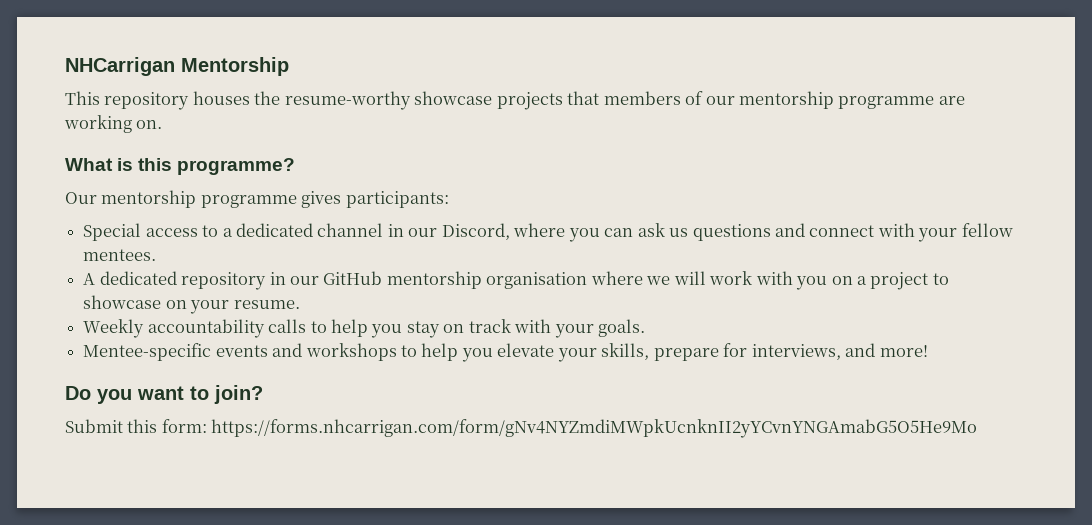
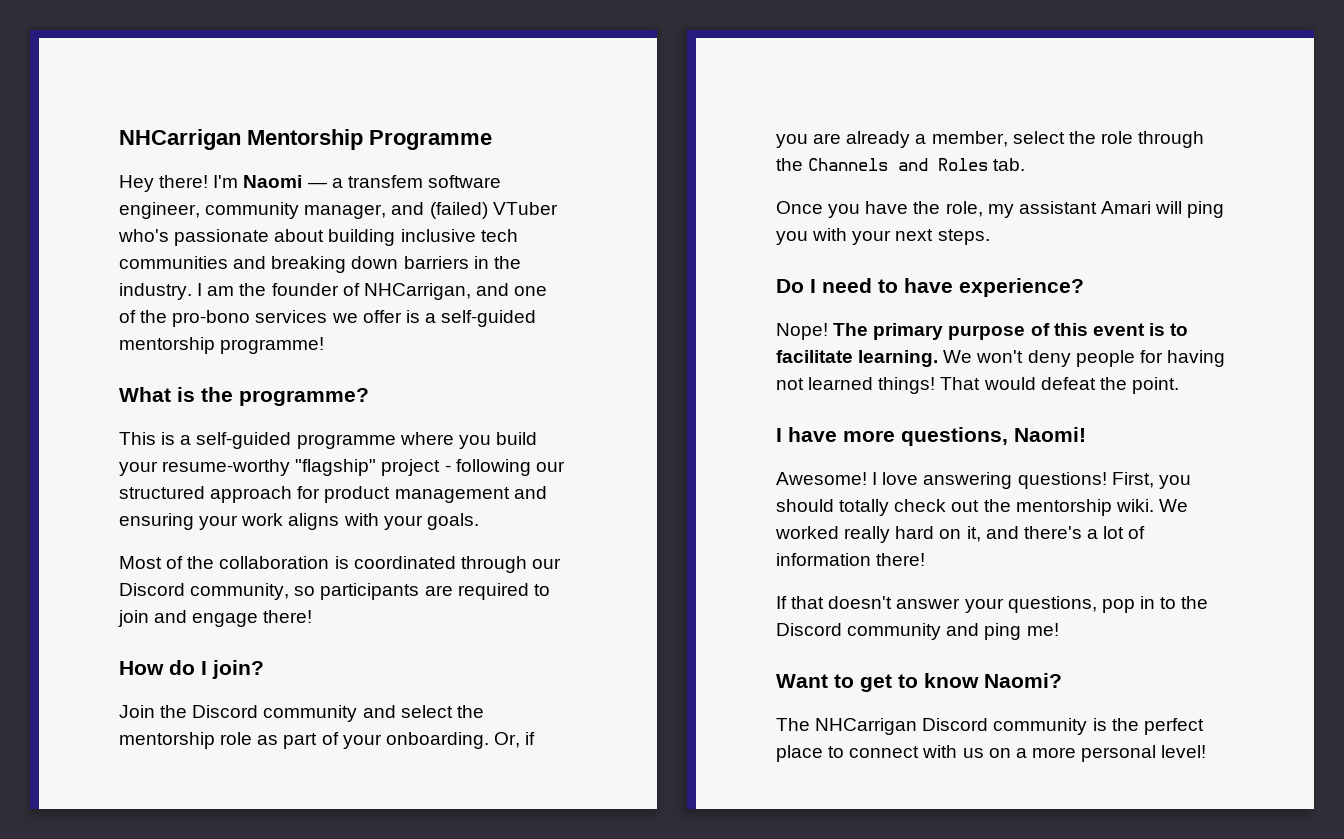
[65,91,965,110] [64,115,163,133] // This repository houses the resume-worthy showcase projects that members of our mentorship programme are working on. -> [369,130,492,150] [119,175,501,192] [119,202,558,219] [118,229,518,246] [119,256,521,273] [119,283,548,300] [119,310,537,327] [119,337,325,354] Programme // Hey there! I'm Naomi — a transfem software engineer, community manager, and (failed) VTuber who's passionate about building inclusive tech communities and breaking down barriers in the industry. I am the founder of NHCarrigan, and one of the pro-bono services we offer is a self-guided mentorship programme!
[138,158,173,171] this -> [201,387,233,402] the
[65,190,449,208] [83,223,1013,242] [83,249,157,261] [83,271,949,290] [83,295,300,314] [83,319,646,338] [83,343,928,362] [65,385,263,404] [65,419,978,438] Our mentorship programme gives participants: // Special access to a dedicated channel in our Discord, where you can ask us questions and connect with your fellow mentees. // A dedicated repository in our GitHub mentorship organisation where we will work with you on a project to showcase on your resume. // Weekly accountability calls to help you stay on track with your goals. // Mentee-specific events and workshops to help you elevate your skills, prepare for interviews, and more! // Do you want to join? // Submit this form: https://forms.nhcarrigan.com/form/gNv4NYZmdiMWpkUcnknII2yYCvnYNGAmabG5O5He9Mo -> [119,432,537,449] [119,459,565,476] [119,486,547,503] [119,513,479,530] [119,556,561,573] [119,583,550,600] [118,610,313,627] [119,660,264,679] [119,705,484,722] [119,732,536,749] [776,131,1205,148] [776,158,1026,171] [776,201,1225,218] [776,228,990,245] [776,278,1084,297] [776,323,1189,340] [776,350,1225,367] [776,377,1179,394] [776,427,1086,446] [776,472,1191,489] [776,499,1188,516] [775,526,1146,543] [776,553,926,566] [776,596,1209,613] [776,623,1059,640] [776,673,1062,692] [776,718,1204,735] [776,745,1207,762] This is a self-guided programme where you build your resume-worthy "flagship" project - following our structured approach for product management and ensuring your work aligns with your goals. // Most of the collaboration is coordinated through our Discord community, so participants are required to join and engage there! // How do I join? // Join the Discord community and select the mentorship role as part of your onboarding. Or, if you are already a member, select the role through the Channels and Roles tab. // Once you have the role, my assistant Amari will ping you with your next steps. // Do I need to have experience? // Nope! The primary purpose of this event is to facilitate learning. We won't deny people for having not learned things! That would defeat the point. // I have more questions, Naomi! // Awesome! I love answering questions! First, you should totally check out the mentorship wiki. We worked really hard on it, and there's a lot of information there! // If that doesn't answer your questions, pop in to the Discord community and ping me! // Want to get to know Naomi? // The NHCarrigan Discord community is the perfect place to connect with us on a more personal level!

